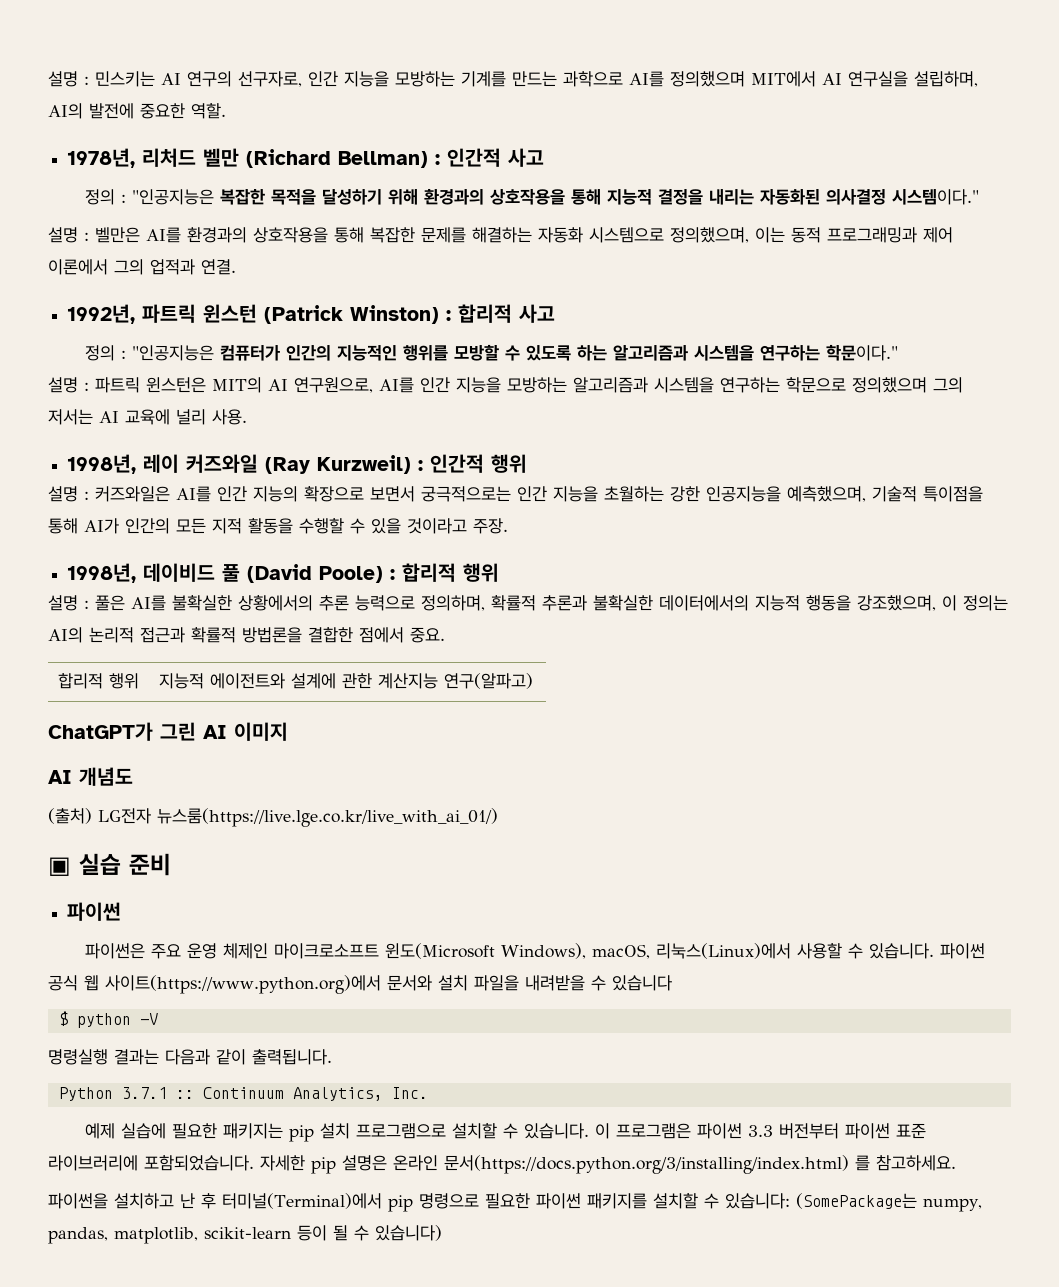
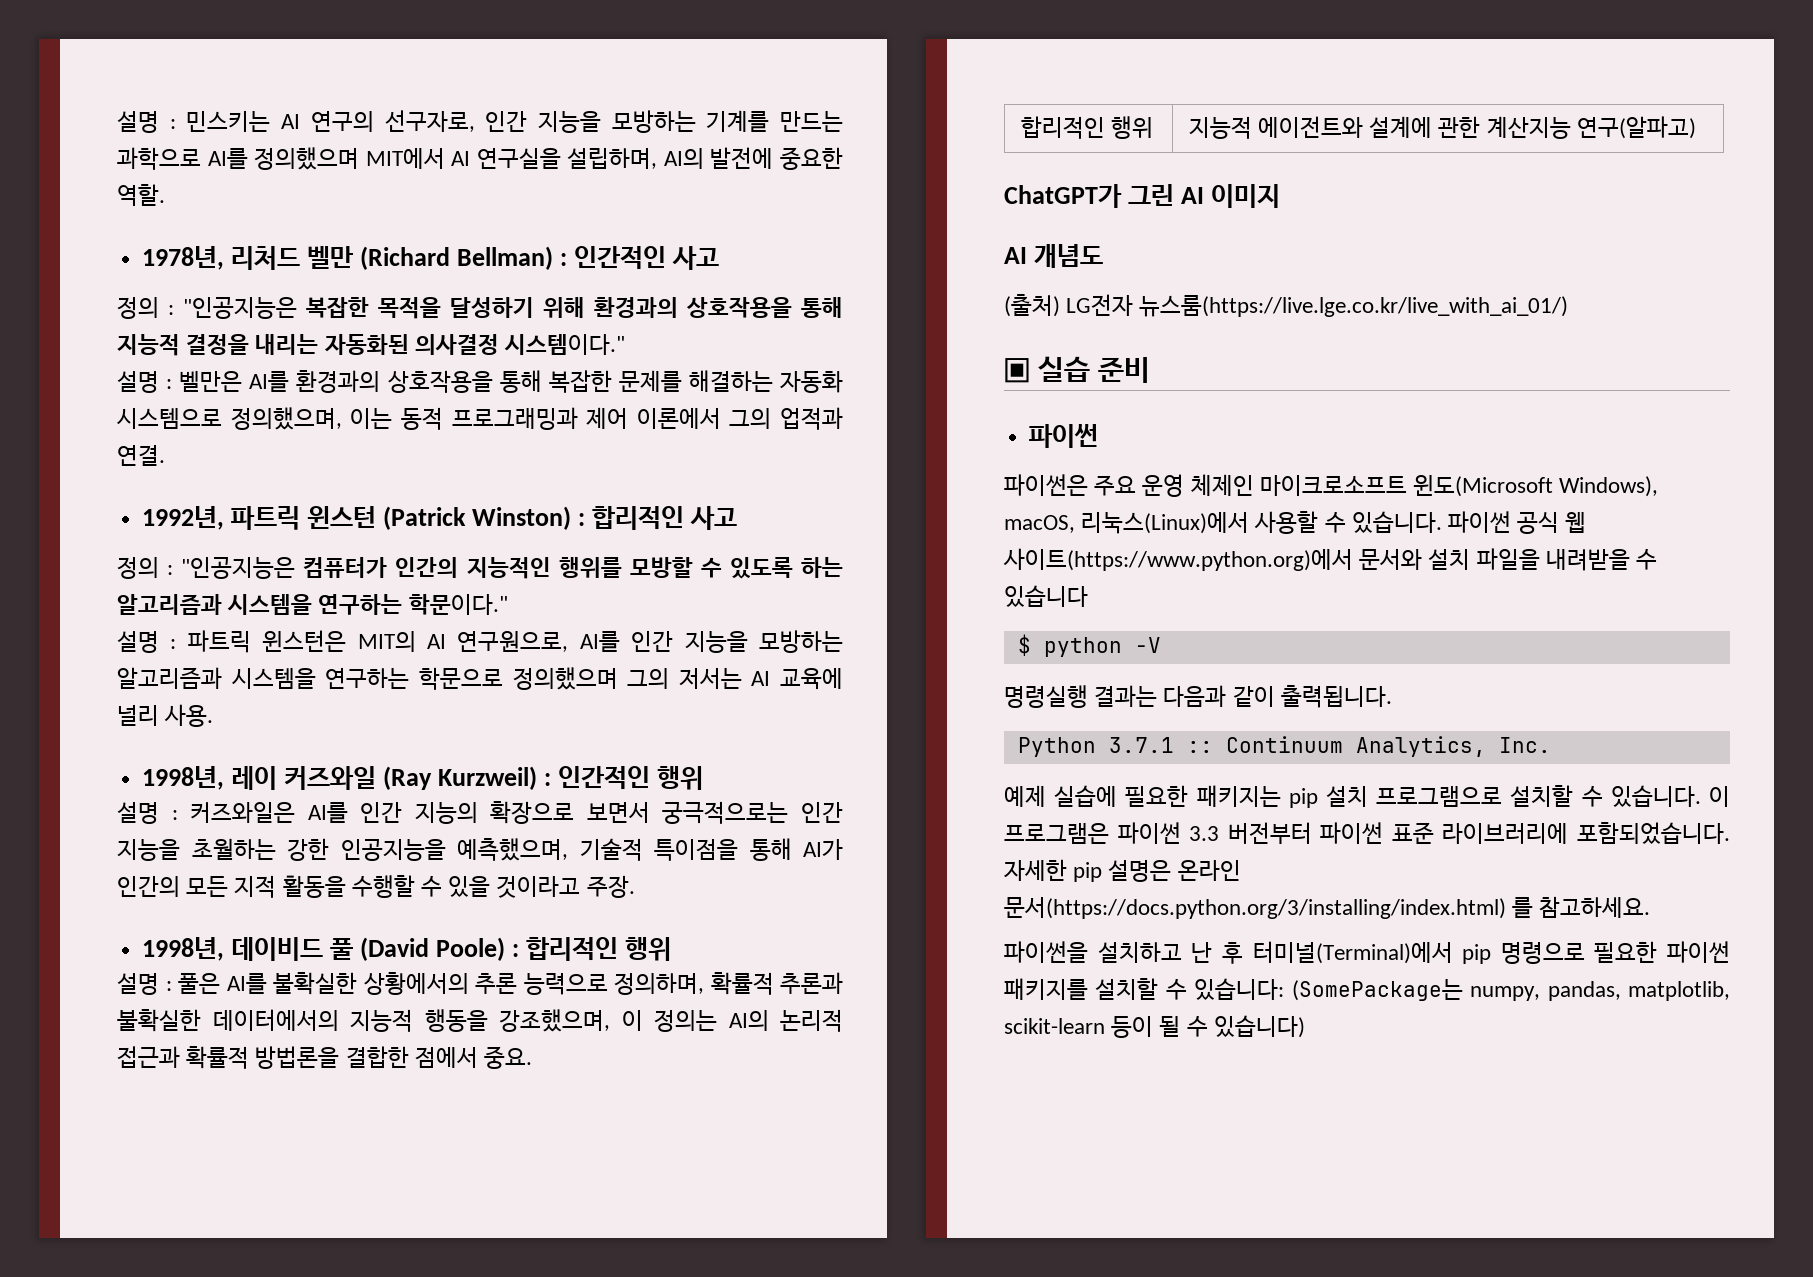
[447,148,502,167] 인간적 -> [574,246,667,270] 인간적인
[458,304,513,323] 합리적 -> [592,506,685,530] 합리적인
[430,454,485,473] 인간적 -> [558,766,651,790] 인간적인
[402,563,457,582] 합리적 -> [526,937,619,961] 합리적인
[57,673,103,689] 합리적 -> [1020,116,1105,139] 합리적인

